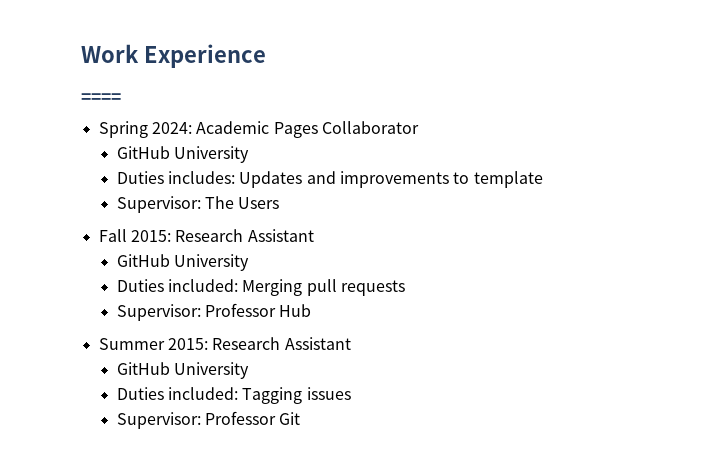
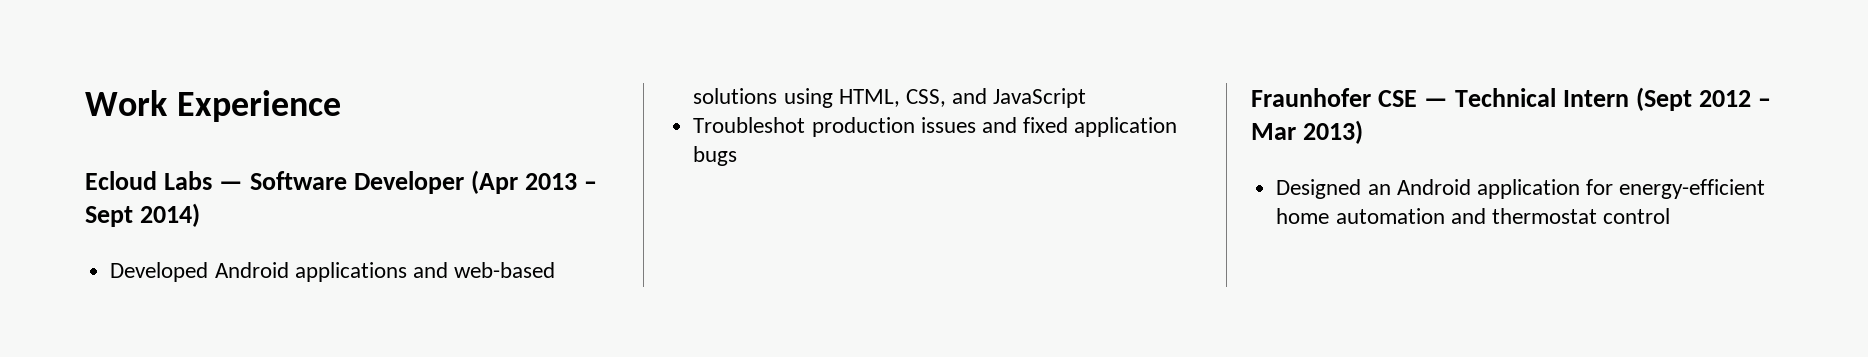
[81,93,121,103] [98,121,419,138] [116,146,249,163] [116,171,543,188] [116,196,280,213] [98,229,314,242] [116,254,249,271] [116,279,405,296] [116,303,312,321] [98,337,351,350] [116,362,249,379] [116,387,351,404] [116,411,301,429] ==== // Spring 2024: Academic Pages Collaborator // GitHub University // Duties includes: Updates and improvements to template // Supervisor: The Users // Fall 2015: Research Assistant // GitHub University // Duties included: Merging pull requests // Supervisor: Professor Hub // Summer 2015: Research Assistant // GitHub University // Duties included: Tagging issues // Supervisor: Professor Git -> [85,170,598,194] [85,203,201,227] [110,262,556,282] [693,88,1087,108] [693,117,1178,137] [693,146,738,166] [1251,87,1772,111] [1251,120,1364,144] [1276,179,1766,199] [1276,208,1671,224] Ecloud Labs — Software Developer (Apr 2013 – Sept 2014) // Developed Android applications and web-based solutions using HTML, CSS, and JavaScript // Troubleshot production issues and fixed application bugs // Fraunhofer CSE — Technical Intern (Sept 2012 – Mar 2013) // Designed an Android application for energy-efficient home automation and thermostat control

